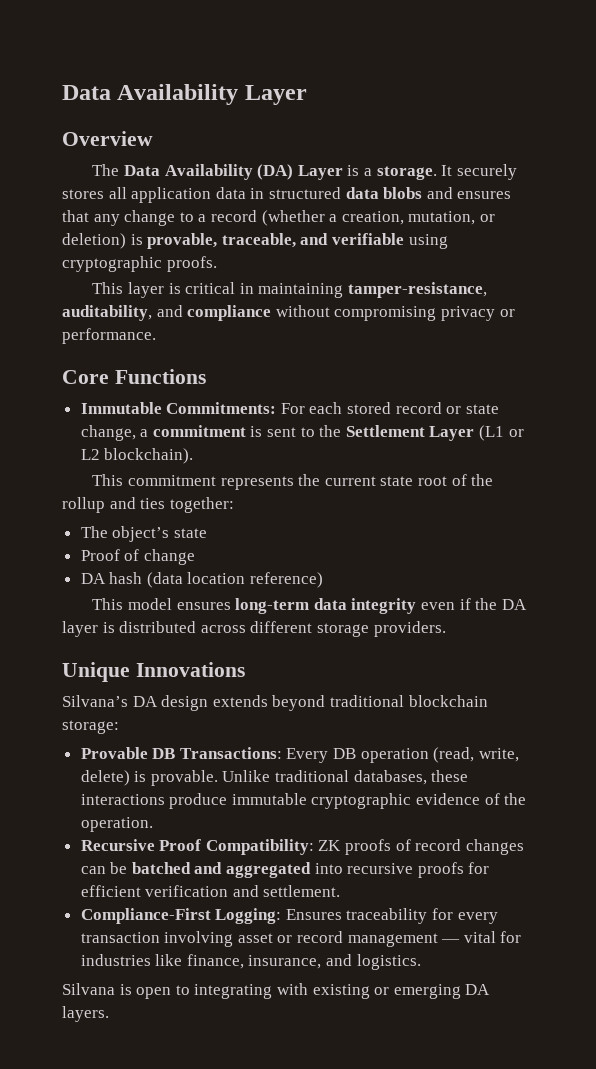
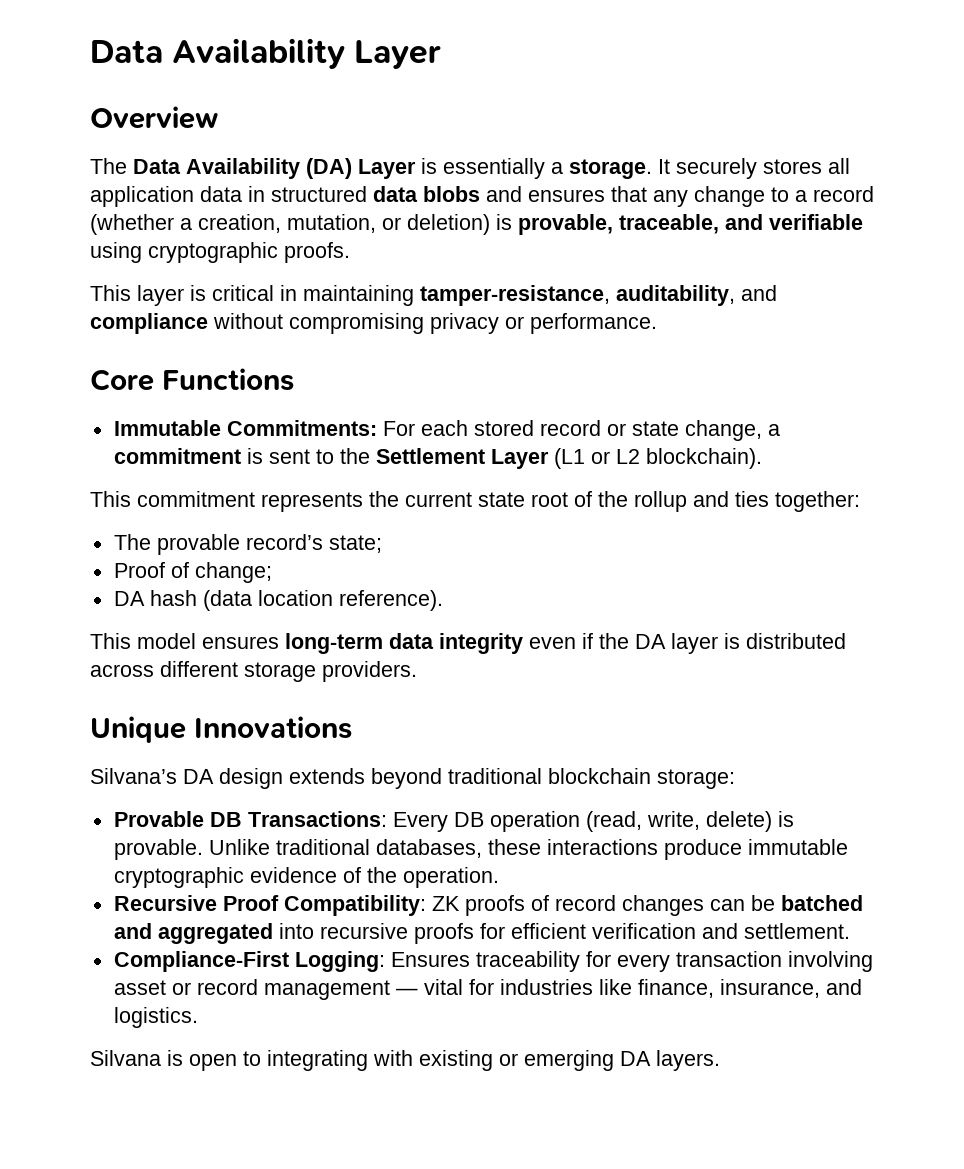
(360, 170) none -> [443,158,545,179] essentially
[112,526,207,542] object’s state -> [156,534,382,555] provable record’s state;
[143,549,195,565] change -> [194,562,272,583] change;
[250,572,324,588] reference) -> [338,590,443,611] reference).

